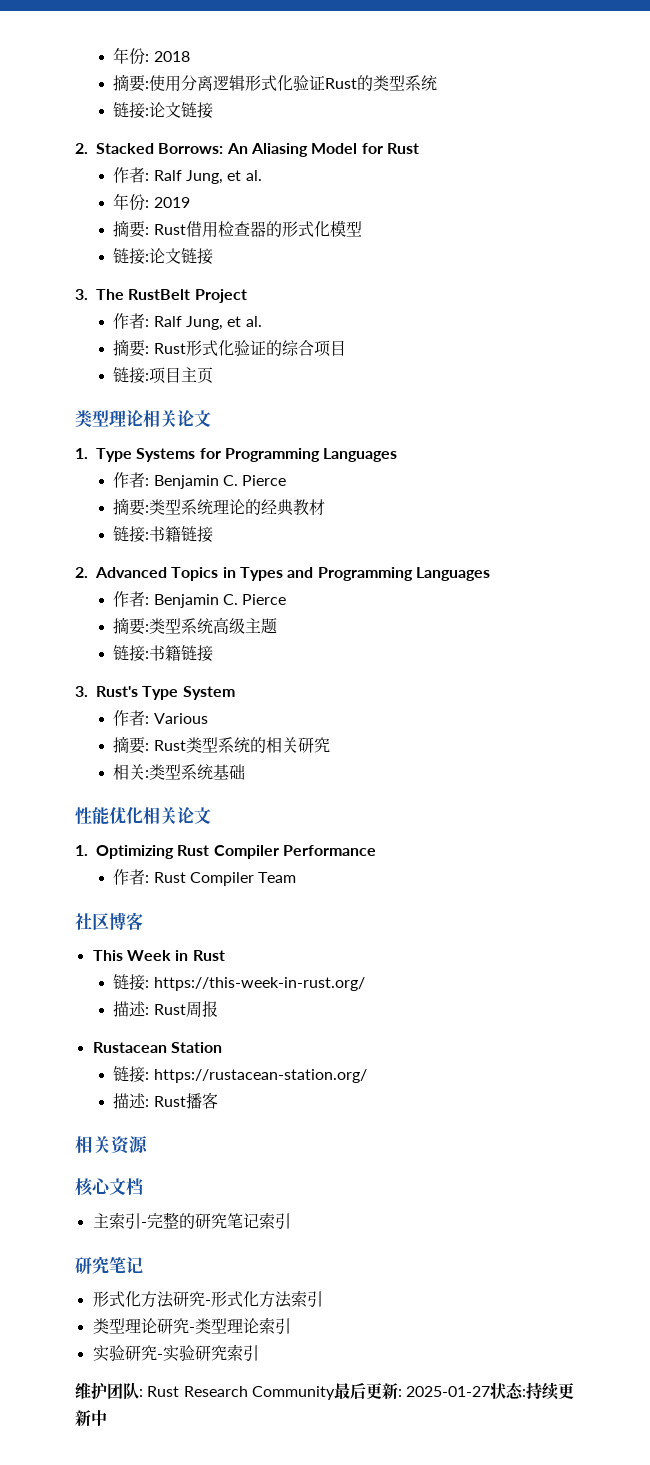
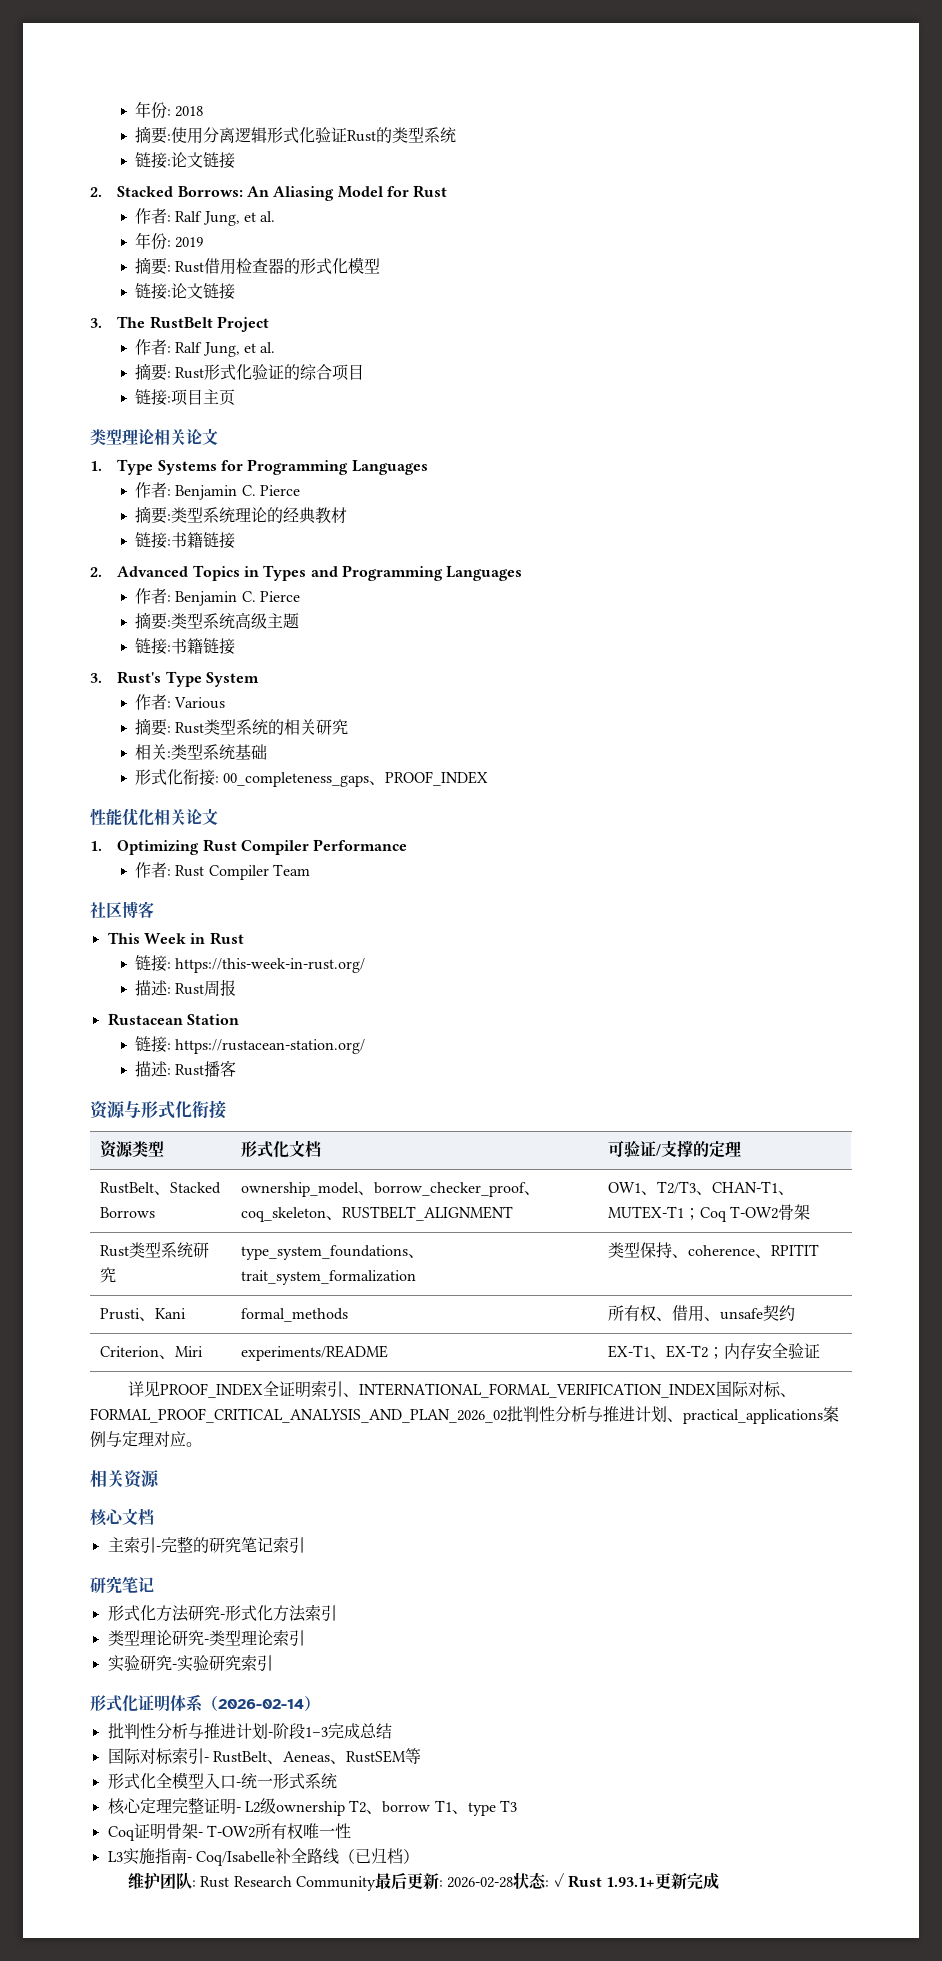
(246, 772) none -> [135,769,489,787] // 形式化衔接: 00_completeness_gaps、PROOF_INDEX
(218, 1100) none -> [90,1100,226,1119] [100,1140,165,1158] [241,1140,322,1158] [608,1140,742,1158] [100,1182,222,1195] [100,1207,156,1218] [241,1182,541,1197] [241,1206,514,1222] [608,1181,795,1195] [608,1204,811,1222] [100,1242,210,1258] [100,1267,117,1283] [241,1245,425,1260] [241,1270,417,1285] [608,1242,820,1258] [100,1308,187,1321] [241,1308,349,1322] [608,1305,796,1322] [100,1346,204,1359] [241,1345,389,1361] [608,1343,821,1360] [128,1380,797,1398] [90,1406,839,1424] [90,1431,202,1447] // 资源与形式化衔接 // 资源类型 | 形式化文档 | 可验证/支撑的定理 // RustBelt、Stacked Borrows | ownership_model、borrow_checker_proof、coq_skeleton、RUSTBELT_ALIGNMENT | OW1、T2/T3、CHAN-T1、MUTEX-T1；Coq T-OW2骨架 // Rust类型系统研究 | type_system_foundations、trait_system_formalization | 类型保持、coherence、RPITIT // Prusti、Kani | formal_methods | 所有权、借用、unsafe契约 // Criterion、Miri | experiments/README | EX-T1、EX-T2；内存安全验证 // 详见PROOF_INDEX全证明索引、INTERNATIONAL_FORMAL_VERIFICATION_INDEX国际对标、FORMAL_PROOF_CRITICAL_ANALYSIS_AND_PLAN_2026_02批判性分析与推进计划、practical_applications案例与定理对应。
(259, 1353) none -> [90,1694,320,1712] [107,1723,392,1740] [107,1747,421,1765] [107,1772,337,1789] [107,1797,517,1816] [107,1823,351,1841] [107,1848,419,1866] // 形式化证明体系（2026-02-14） // 批判性分析与推进计划-阶段1–3完成总结 // 国际对标索引- RustBelt、Aeneas、RustSEM等 // 形式化全模型入口-统一形式系统 // 核心定理完整证明- L2级ownership T2、borrow T1、type T3 // Coq证明骨架- T-OW2所有权唯一性 // L3实施指南- Coq/Isabelle补全路线（已归档）
[406,1386,491,1397] 2025-01-27 -> [447,1877,514,1888] 2026-02-28
[526,1382,575,1400] [75,1410,107,1426] 持续更新中 -> [553,1872,720,1890] ✓ Rust 1.93.1+更新完成

